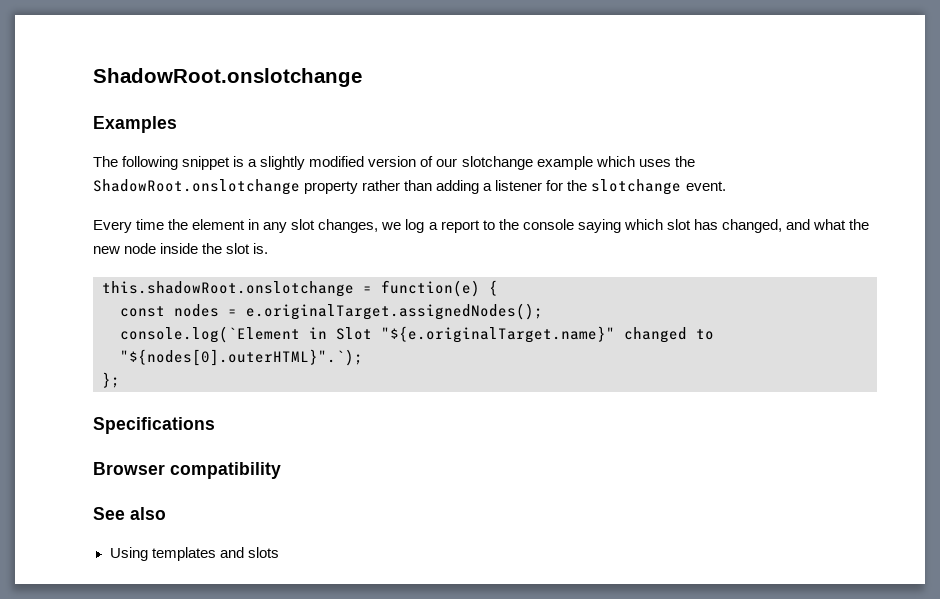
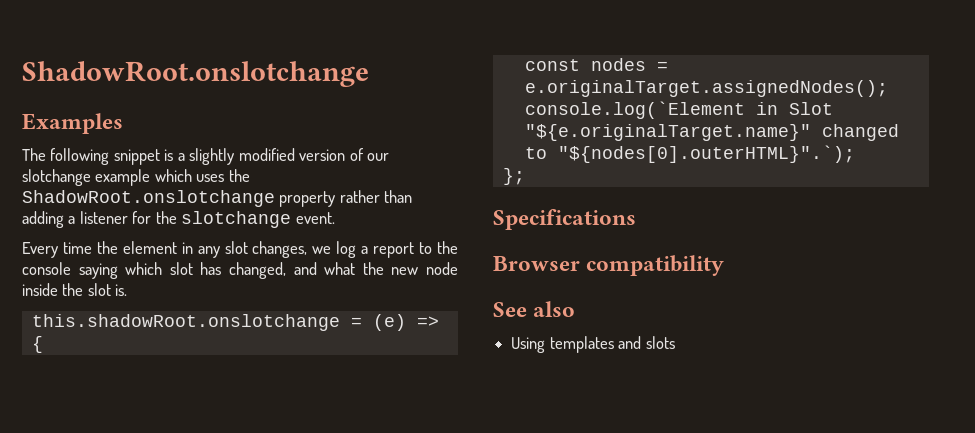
[381,280,480,297] function(e) -> [372,314,439,331] (e) =>

